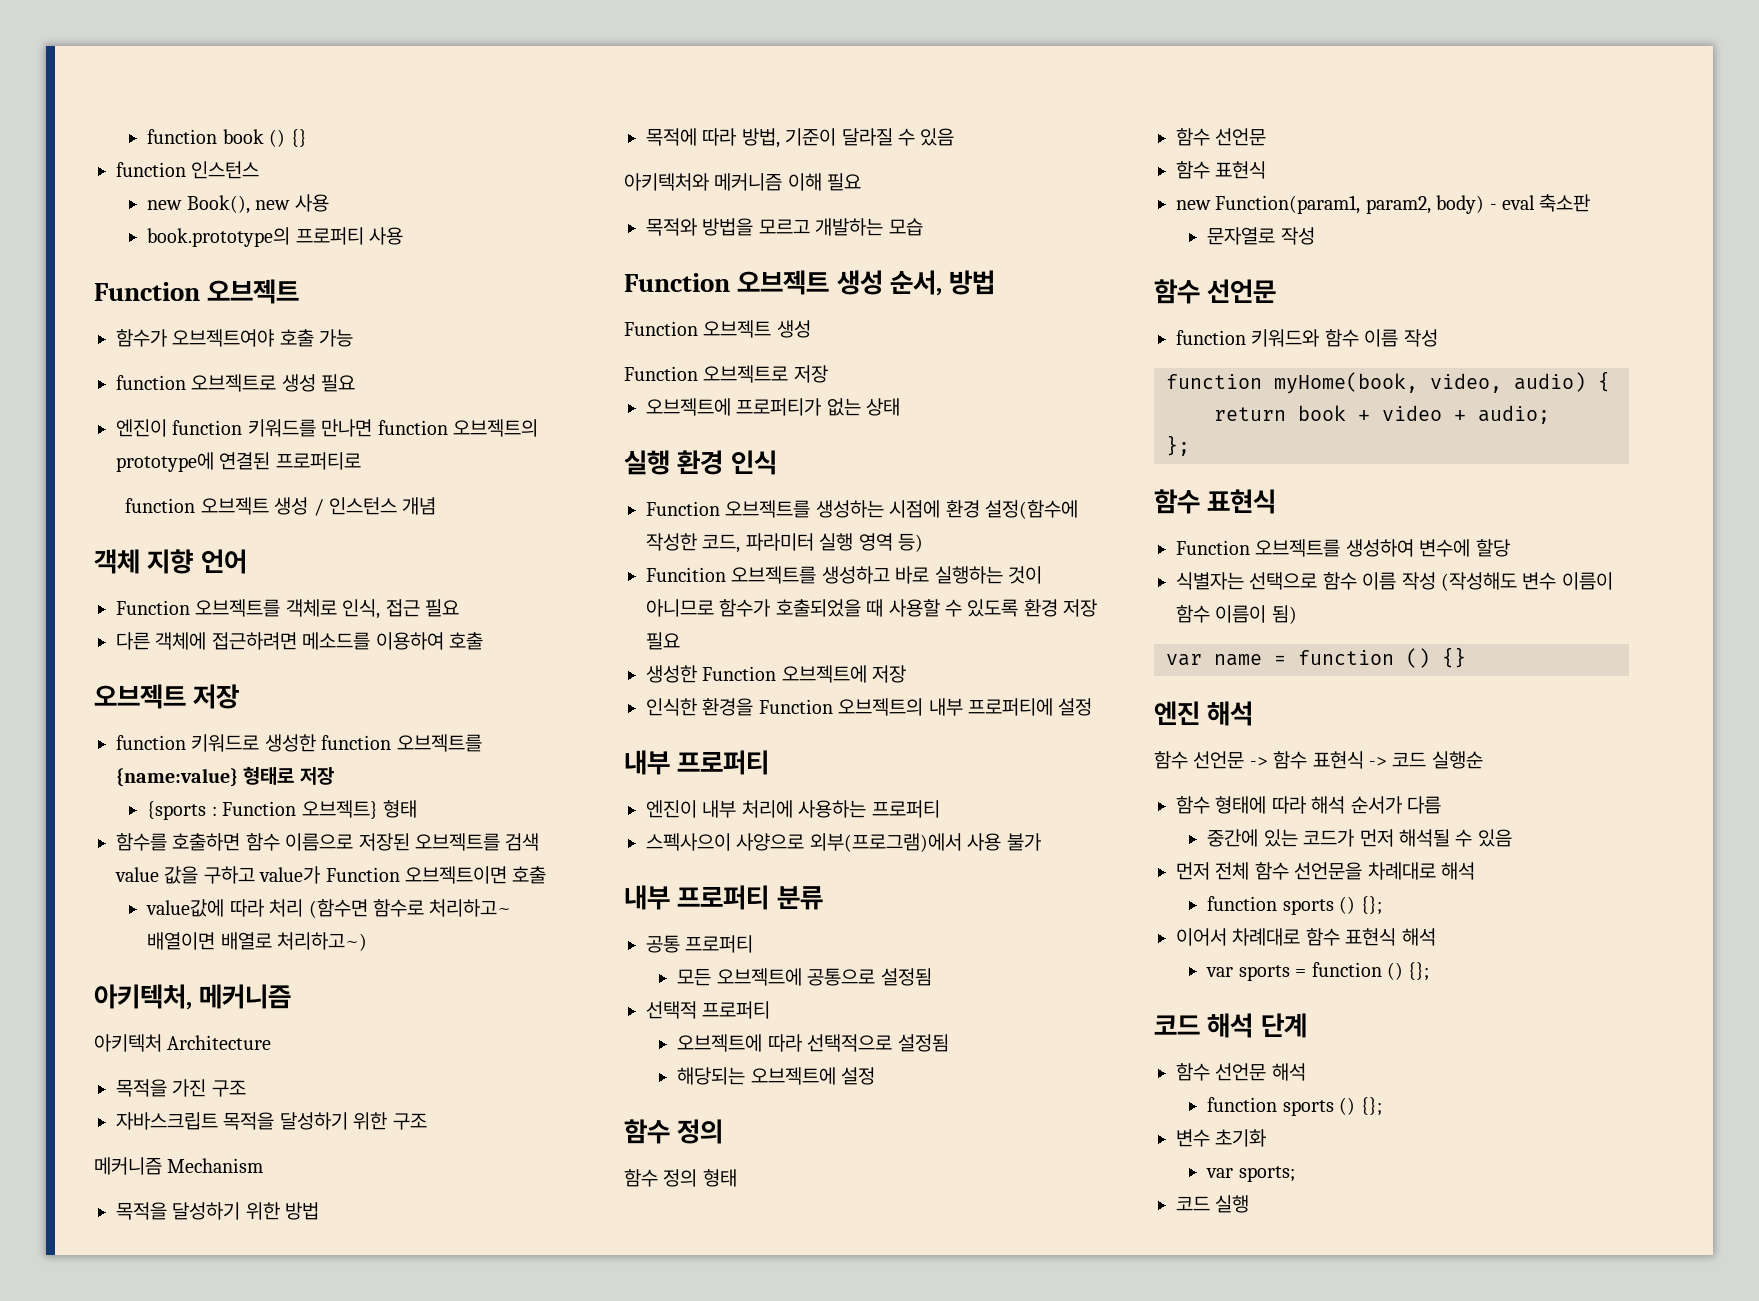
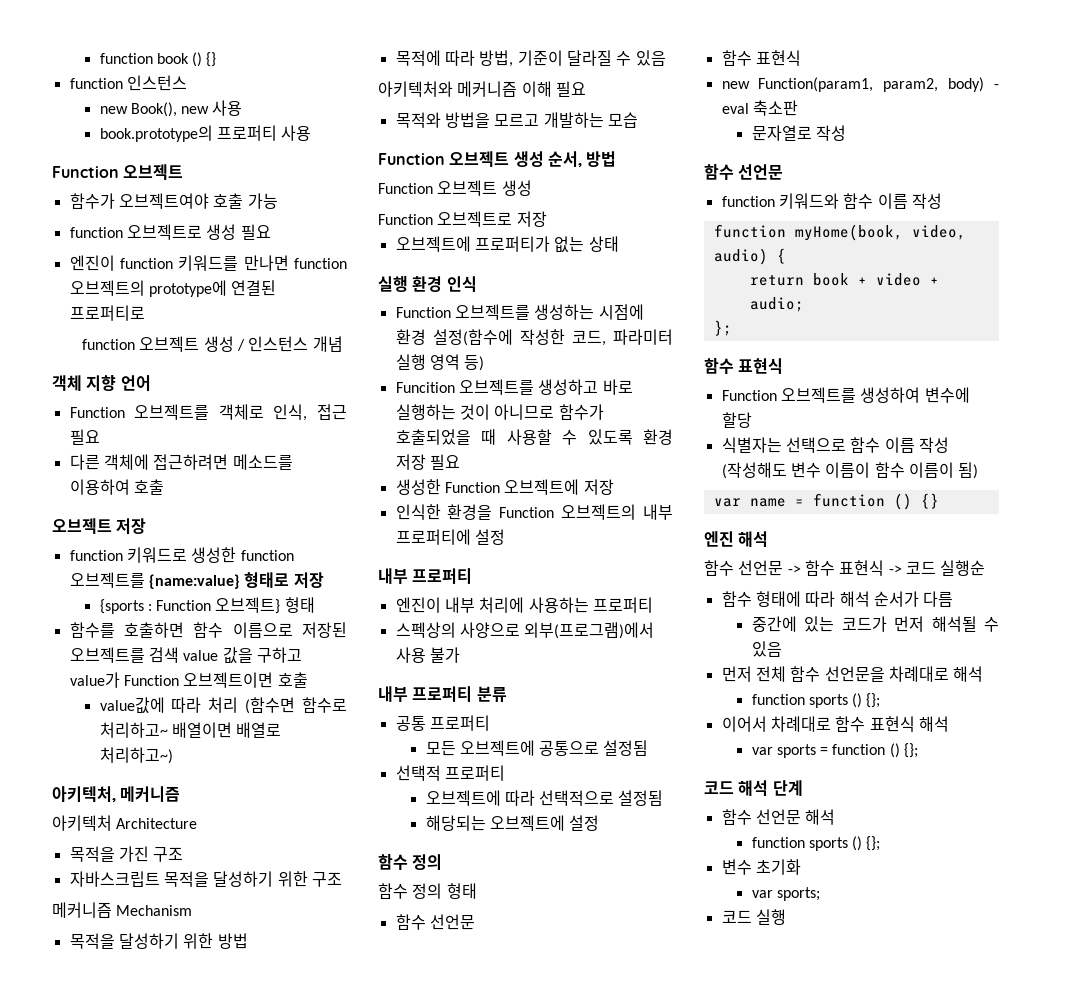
[646,833,731,851] 스펙사으이 -> [395,622,456,638] 스펙상의

